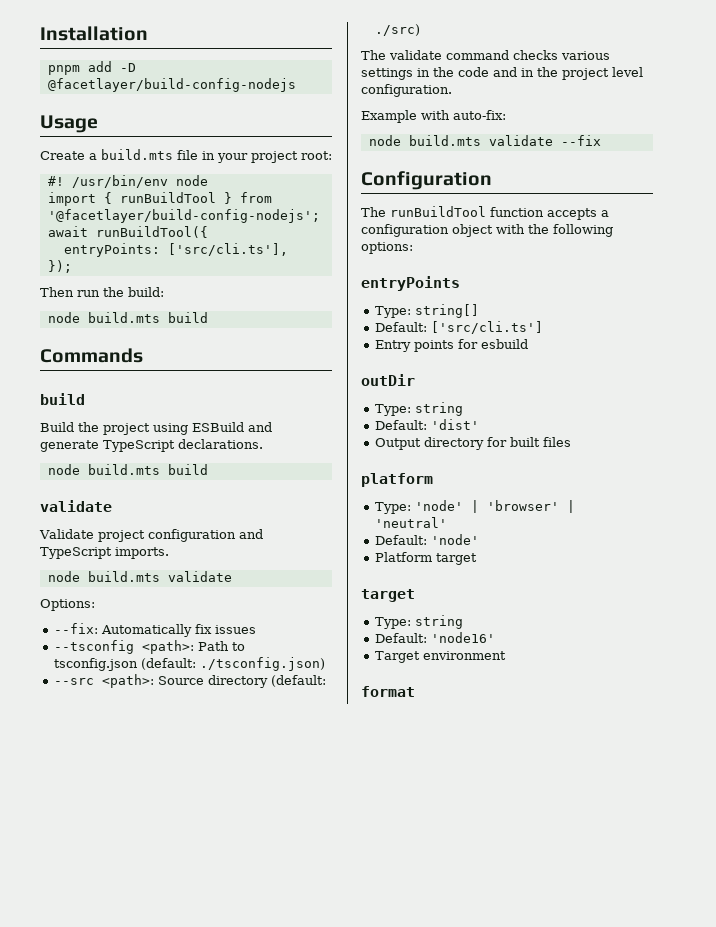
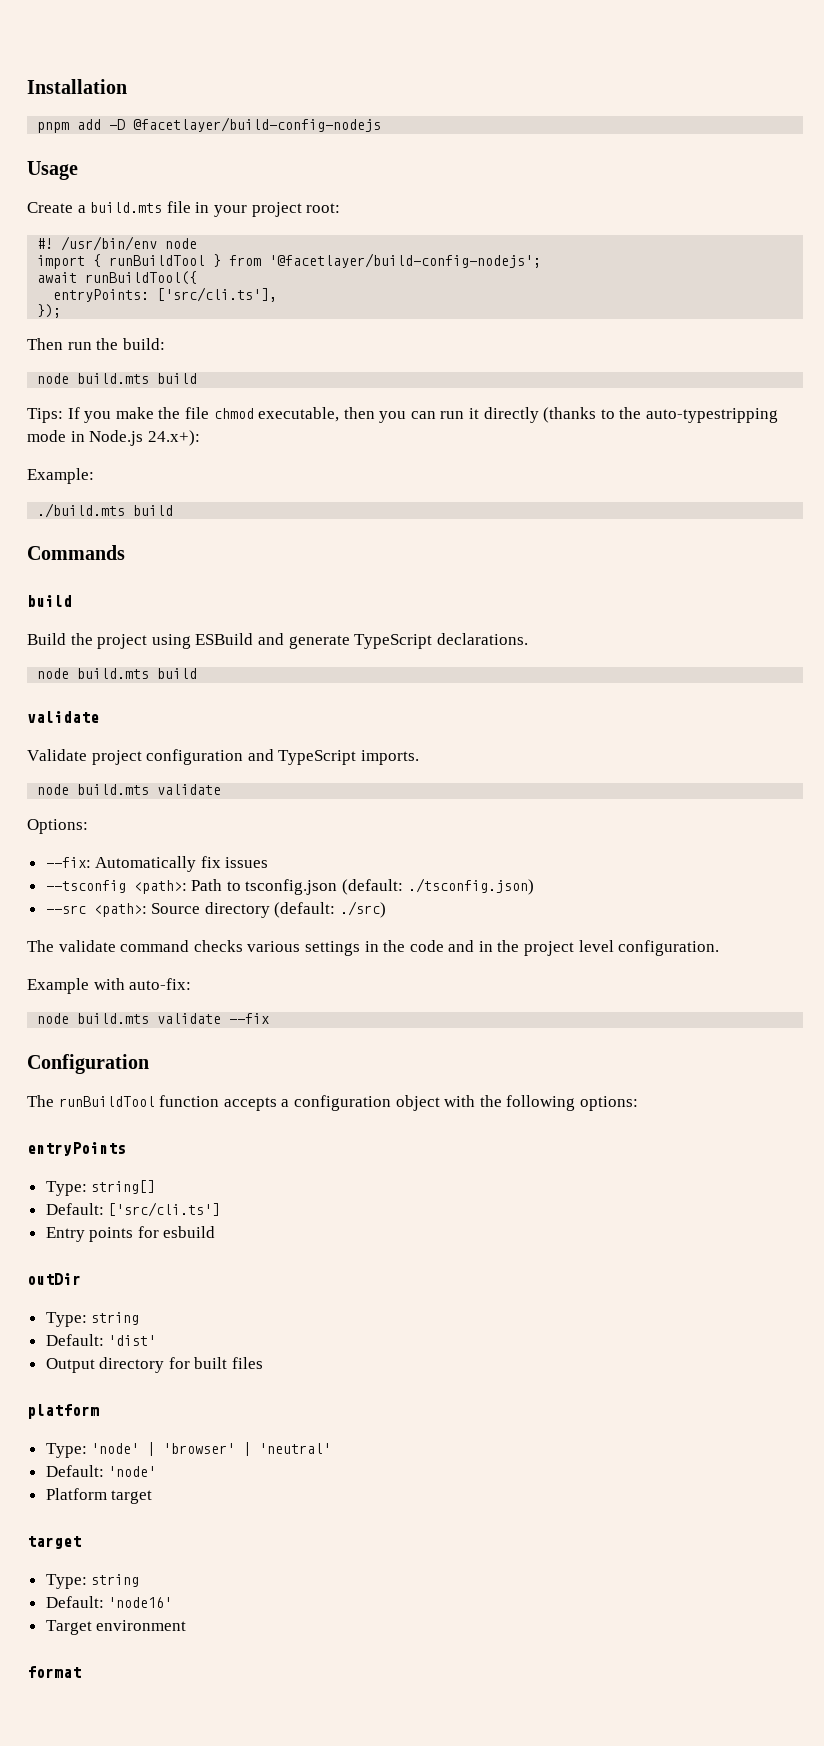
(208, 317) none -> [27,407,779,423] [27,430,200,446] [27,468,94,484] [37,503,174,518] // Tips: If you make the file chmod executable, then you can run it directly (thanks to the auto-typestripping mode in Node.js 24.x+): // Example: // ./build.mts build

